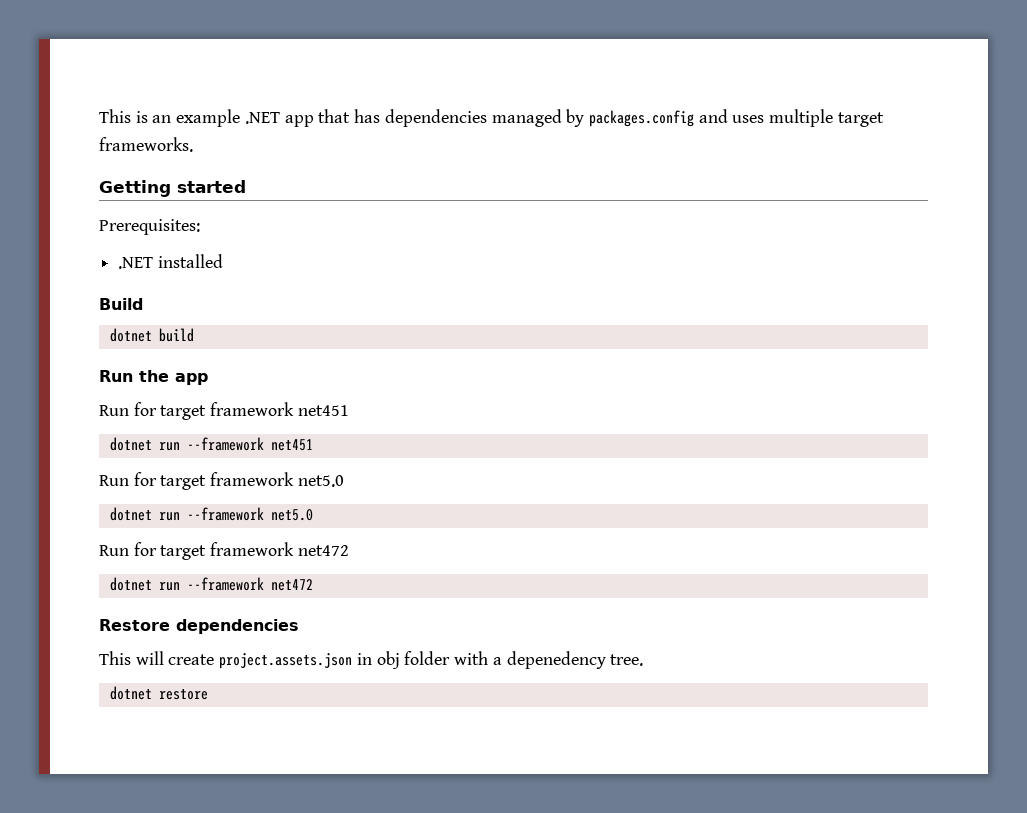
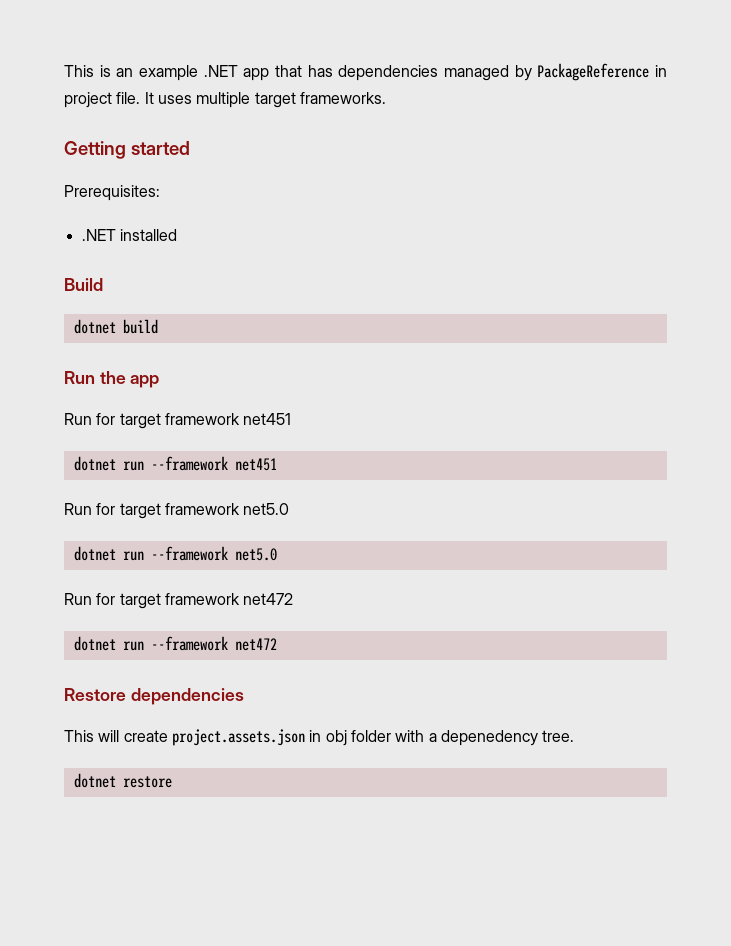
[588,109,728,127] packages.config and -> [537,63,667,81] [64,92,154,108] PackageReference in project file. It

